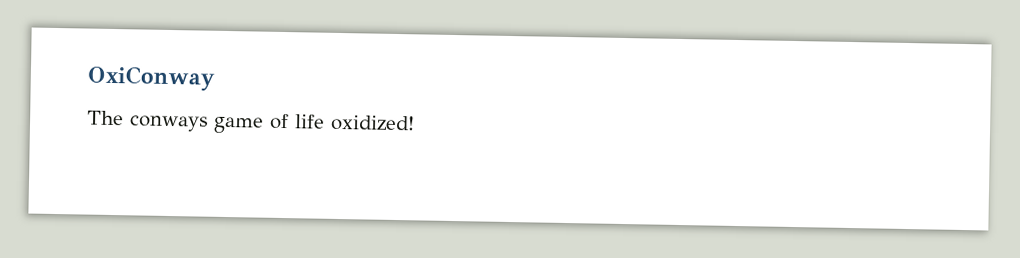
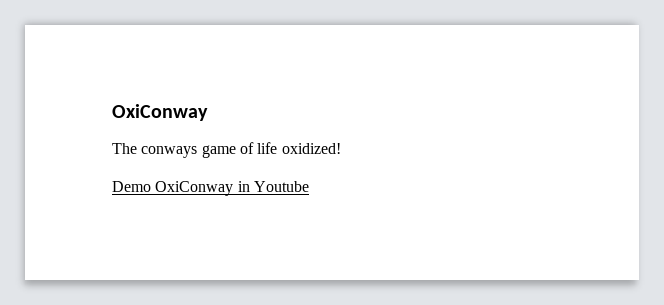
(415, 123) none -> [112,181,309,196] // Demo OxiConway in Youtube

